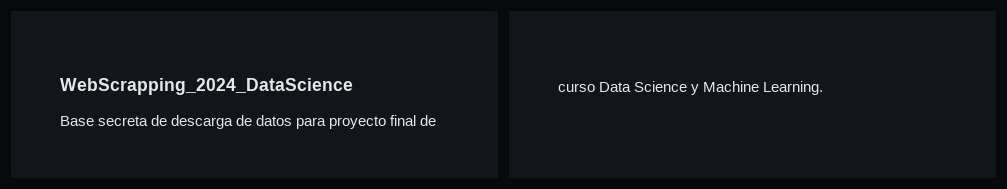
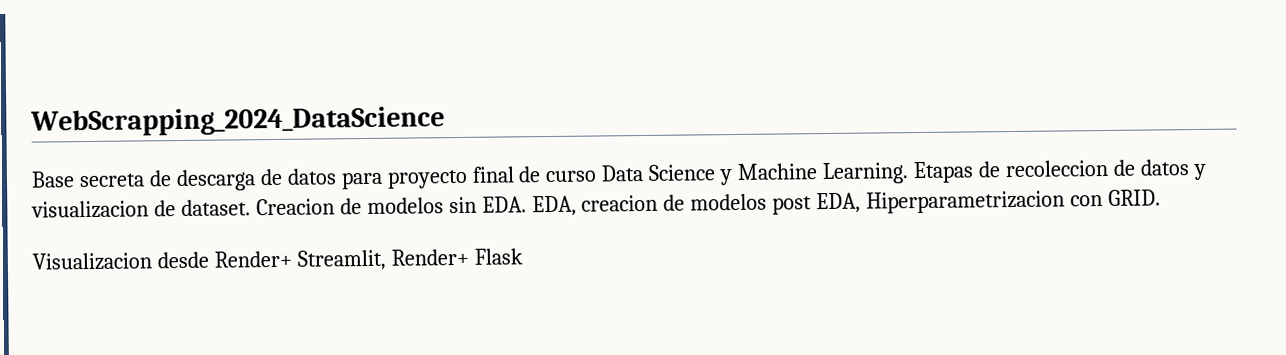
(824, 88) none -> [913,159,1207,184] [31,189,1162,219] [32,248,523,271] Etapas de recoleccion de datos y visualizacion de dataset. Creacion de modelos sin EDA. EDA, creacion de modelos post EDA, Hiperparametrizacion con GRID. // Visualizacion desde Render+ Streamlit, Render+ Flask

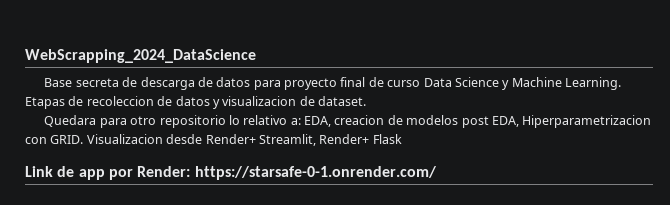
[255,196,527,216] Creacion de modelos sin EDA. -> [44,115,301,128] // Quedara para otro repositorio lo relativo a:
(1162, 197) // -> (84, 139) none
(523, 256) none -> [25,166,437,180] // Link de app por Render: https://starsafe-0-1.onrender.com/

